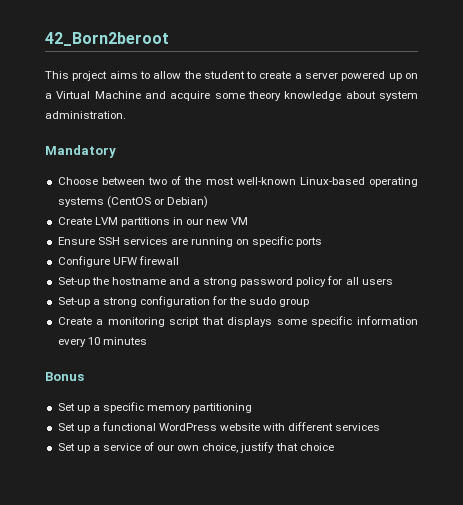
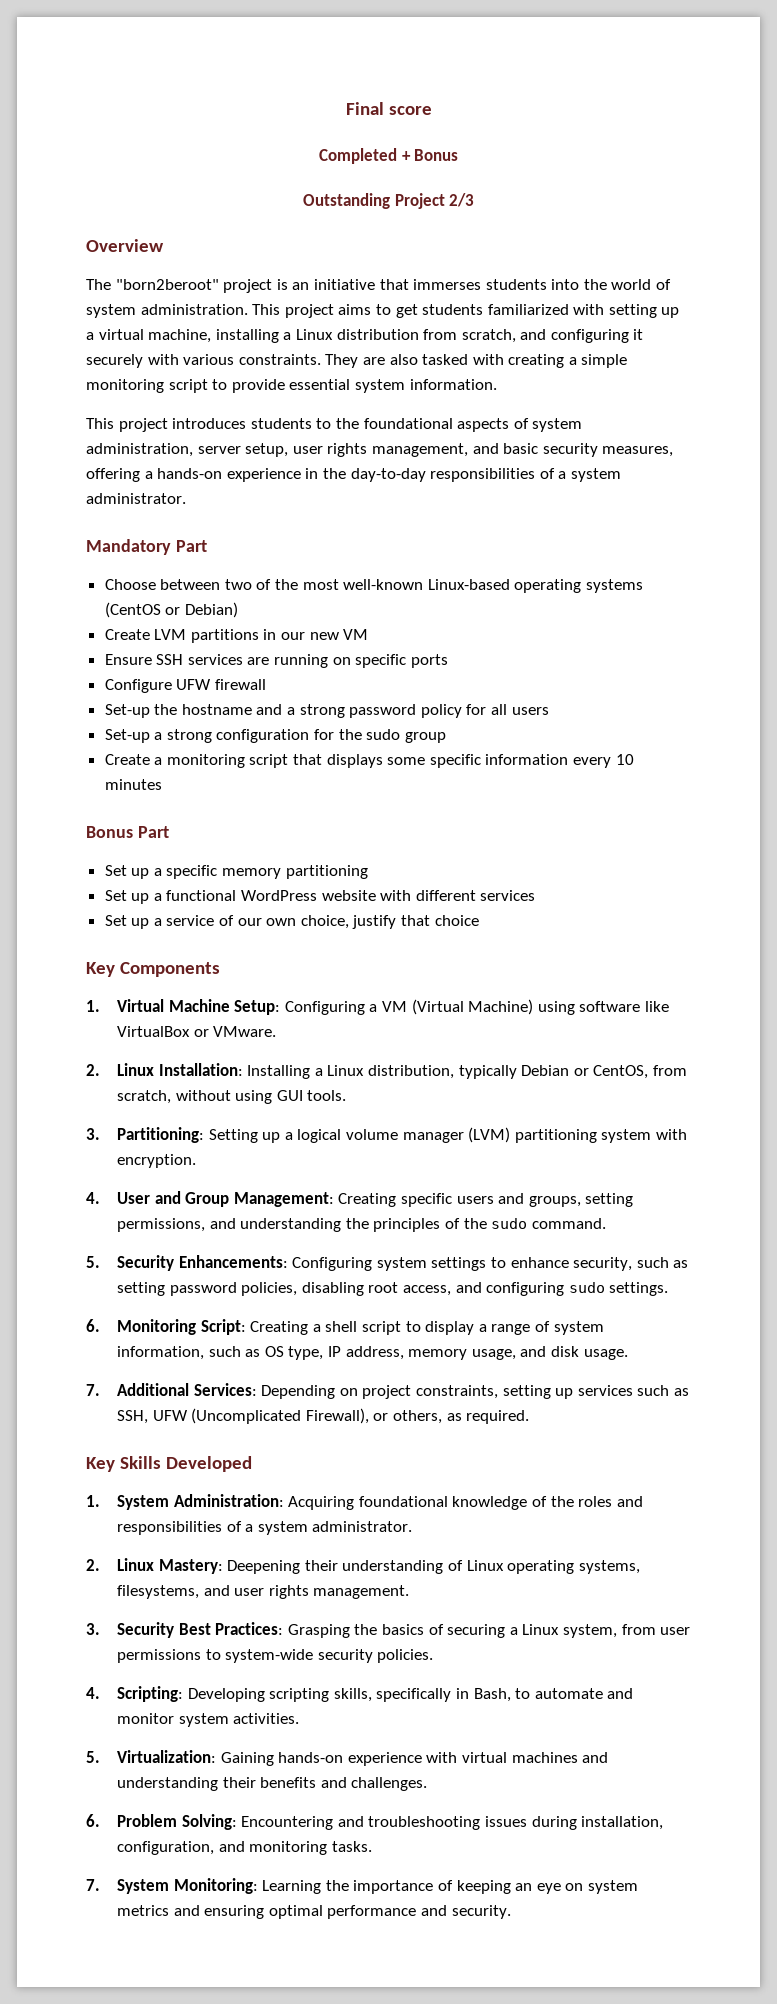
[45,32,169,46] [45,71,419,81] [45,91,418,101] [45,111,126,119] 42_Born2beroot // This project aims to allow the student to create a server powered up on a Virtual Machine and acquire some theory knowledge about system administration. -> [345,102,432,115] [318,148,459,164] [302,193,475,209] [86,239,164,252] [86,279,672,293] [86,304,680,318] [86,329,644,343] [86,354,628,368] [86,379,497,393] [86,418,583,432] [86,443,674,457] [86,468,621,482] [86,493,186,504] Final score // Completed + Bonus // Outstanding Project 2/3 // Overview // The "born2beroot" project is an initiative that immerses students into the world of system administration. This project aims to get students familiarized with setting up a virtual machine, installing a Linux distribution from scratch, and configuring it securely with various constraints. They are also tasked with creating a simple monitoring script to provide essential system information. // This project introduces students to the foundational aspects of system administration, server setup, user rights management, and basic security measures, offering a hands-on experience in the day-to-day responsibilities of a system administrator.
(116, 151) none -> [175,540,207,552] Part
(84, 376) none -> [137,826,169,838] Part
(334, 447) none -> [86,962,220,977] [86,999,669,1015] [117,1026,277,1037] [86,1063,687,1079] [117,1090,347,1104] [86,1127,687,1143] [117,1154,197,1168] [86,1191,634,1207] [117,1218,606,1232] [86,1255,689,1271] [117,1282,669,1296] [86,1319,604,1335] [117,1346,628,1360] [86,1383,689,1399] [117,1408,530,1424] [86,1456,252,1472] [86,1494,643,1510] [117,1521,413,1535] [86,1558,640,1574] [117,1585,410,1599] [86,1622,691,1638] [117,1649,434,1663] [86,1686,634,1702] [117,1713,300,1727] [86,1750,609,1766] [117,1777,428,1791] [86,1814,664,1830] [117,1841,372,1855] [86,1878,638,1894] [117,1905,511,1919] // Key Components // 1. Virtual Machine Setup: Configuring a VM (Virtual Machine) using software like VirtualBox or VMware. // 2. Linux Installation: Installing a Linux distribution, typically Debian or CentOS, from scratch, without using GUI tools. // 3. Partitioning: Setting up a logical volume manager (LVM) partitioning system with encryption. // 4. User and Group Management: Creating specific users and groups, setting permissions, and understanding the principles of the sudo command. // 5. Security Enhancements: Configuring system settings to enhance security, such as setting password policies, disabling root access, and configuring sudo settings. // 6. Monitoring Script: Creating a shell script to display a range of system information, such as OS type, IP address, memory usage, and disk usage. // 7. Additional Services: Depending on project constraints, setting up services such as SSH, UFW (Uncomplicated Firewall), or others, as required. // Key Skills Developed // 1. System Administration: Acquiring foundational knowledge of the roles and responsibilities of a system administrator. // 2. Linux Mastery: Deepening their understanding of Linux operating systems, filesystems, and user rights management. // 3. Security Best Practices: Grasping the basics of securing a Linux system, from user permissions to system-wide security policies. // 4. Scripting: Developing scripting skills, specifically in Bash, to automate and monitor system activities. // 5. Virtualization: Gaining hands-on experience with virtual machines and understanding their benefits and challenges. // 6. Problem Solving: Encountering and troubleshooting issues during installation, configuration, and monitoring tasks. // 7. System Monitoring: Learning the importance of keeping an eye on system metrics and ensuring optimal performance and security.

